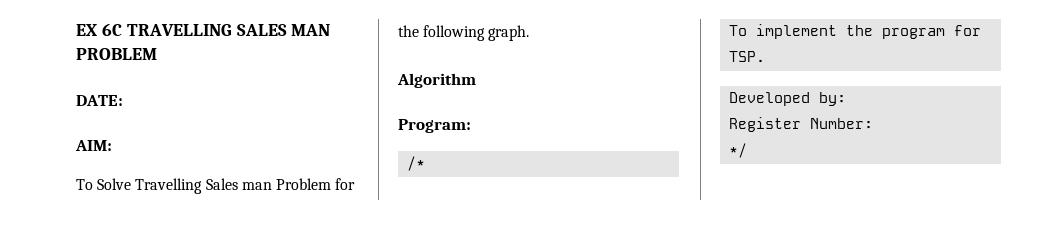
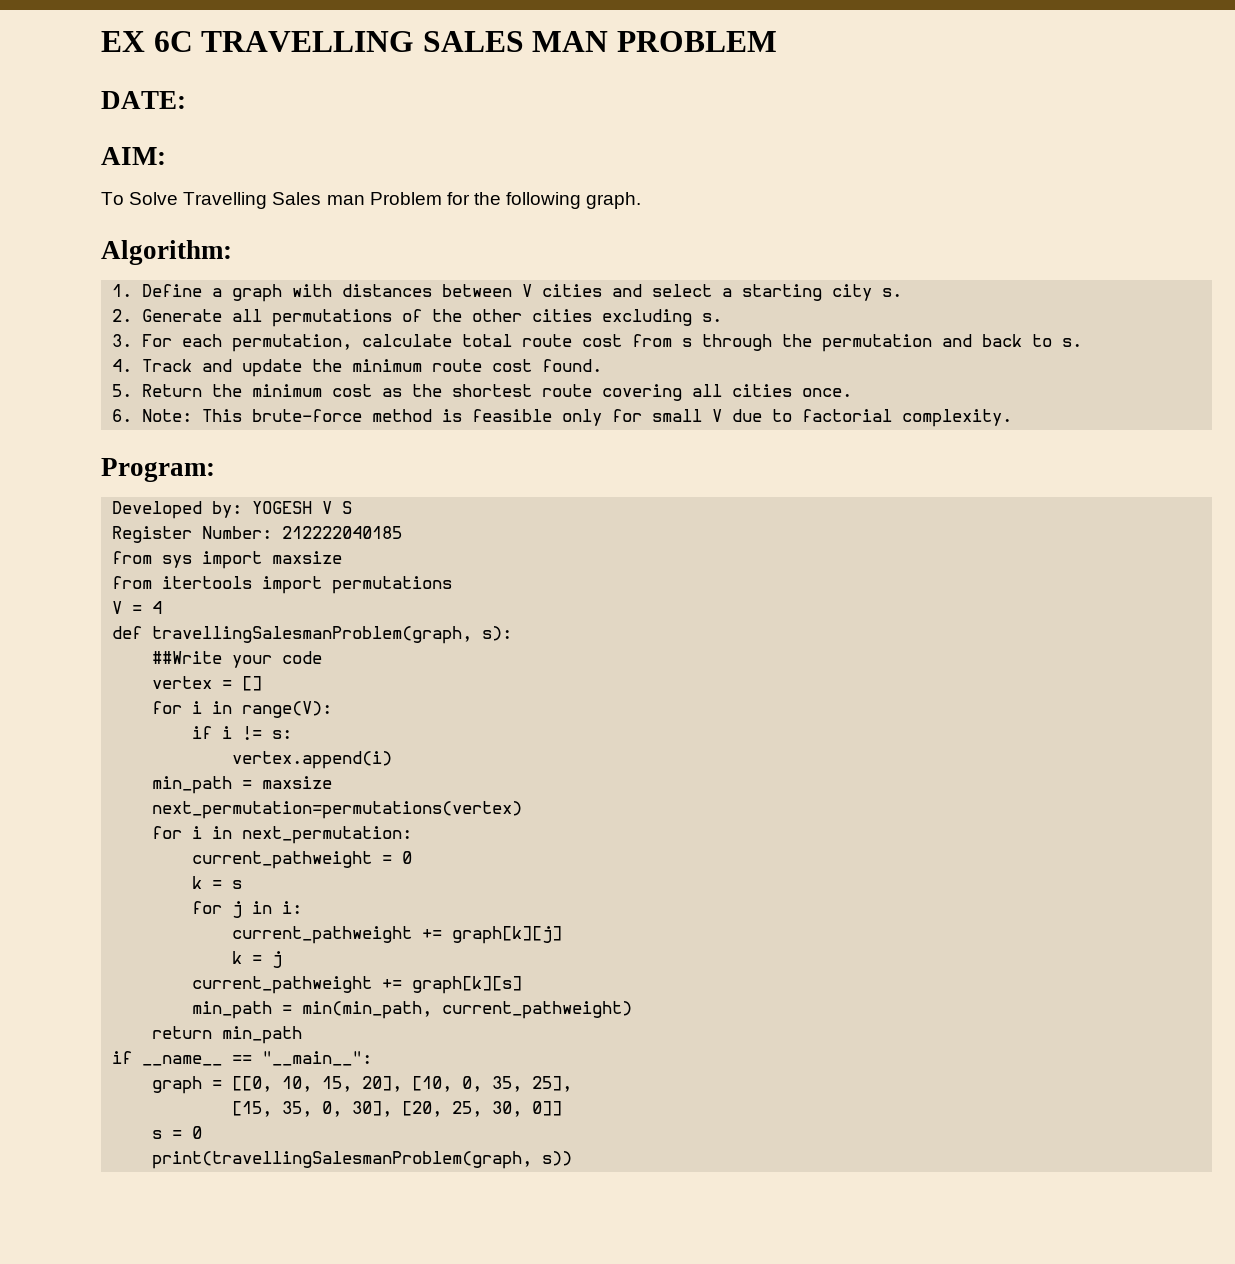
[397,73,476,88] [398,119,471,133] [407,156,426,171] [729,24,982,39] [729,51,766,62] Algorithm // Program: // /* // To implement the program for TSP. -> [101,240,232,265] [112,284,903,302] [112,309,723,327] [112,334,1083,352] [112,359,603,377] [112,384,853,401] [112,409,1013,427] [101,458,215,482] Algorithm: // 1. Define a graph with distances between V cities and select a starting city s. // 2. Generate all permutations of the other cities excluding s. // 3. For each permutation, calculate total route cost from s through the permutation and back to s. // 4. Track and update the minimum route cost found. // 5. Return the minimum cost as the shortest route covering all cities once. // 6. Note: This brute-force method is feasible only for small V due to factorial complexity. // Program:
(847, 99) none -> [252,501,353,514] YOGESH V S
[729,143,748,158] // */ -> [282,526,403,539] [112,551,343,569] [112,576,453,594] [112,601,163,614] [112,626,513,644] [152,651,323,668] [152,676,263,691] [152,701,333,718] [192,726,293,741] [232,751,393,769] [152,776,333,794] [152,801,523,819] [152,826,413,844] [192,851,413,869] [192,876,243,889] [192,901,303,918] [232,926,563,944] [232,951,283,968] [192,976,523,994] [192,1001,633,1019] [152,1026,303,1044] [112,1051,373,1066] [152,1076,573,1094] [232,1101,563,1117] [152,1126,203,1139] [152,1151,573,1169] 212222040185 // from sys import maxsize // from itertools import permutations // V = 4 // def travellingSalesmanProblem(graph, s): // ##Write your code // vertex = [] // for i in range(V): // if i != s: // vertex.append(i) // min_path = maxsize // next_permutation=permutations(vertex) // for i in next_permutation: // current_pathweight = 0 // k = s // for j in i: // current_pathweight += graph[k][j] // k = j // current_pathweight += graph[k][s] // min_path = min(min_path, current_pathweight) // return min_path // if __name__ == "__main__": // graph = [[0, 10, 15, 20], [10, 0, 35, 25], // [15, 35, 0, 30], [20, 25, 30, 0]] // s = 0 // print(travellingSalesmanProblem(graph, s))

